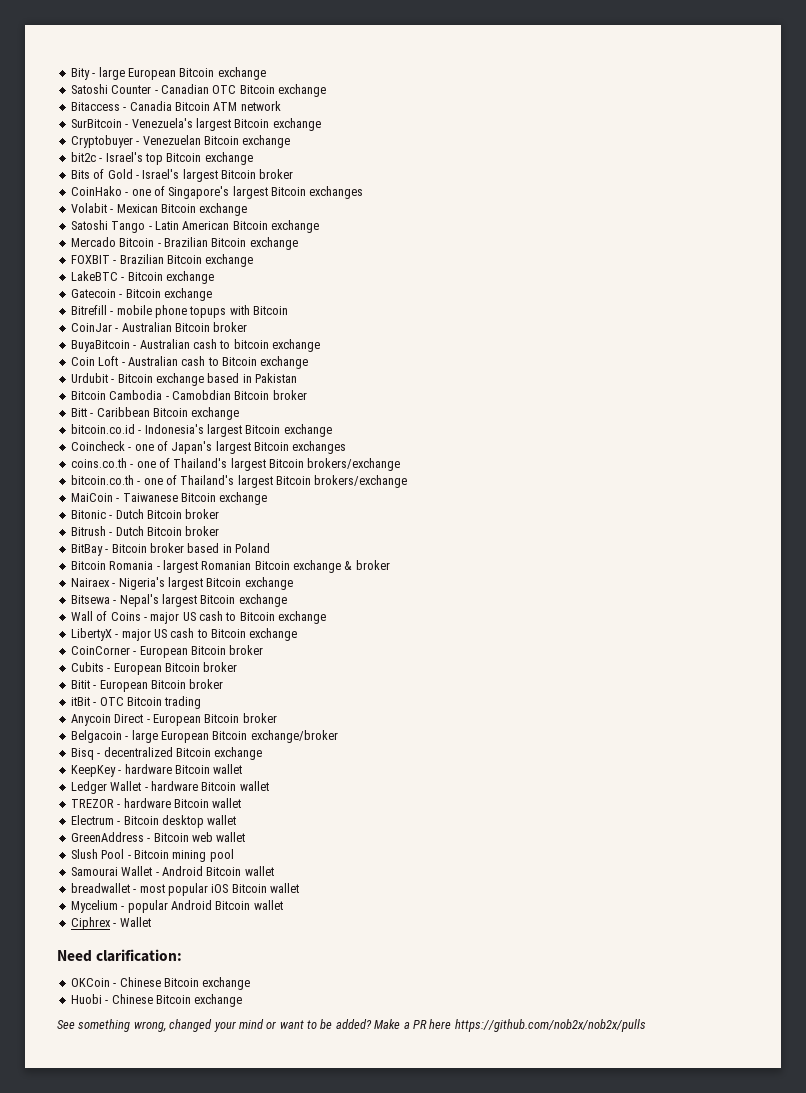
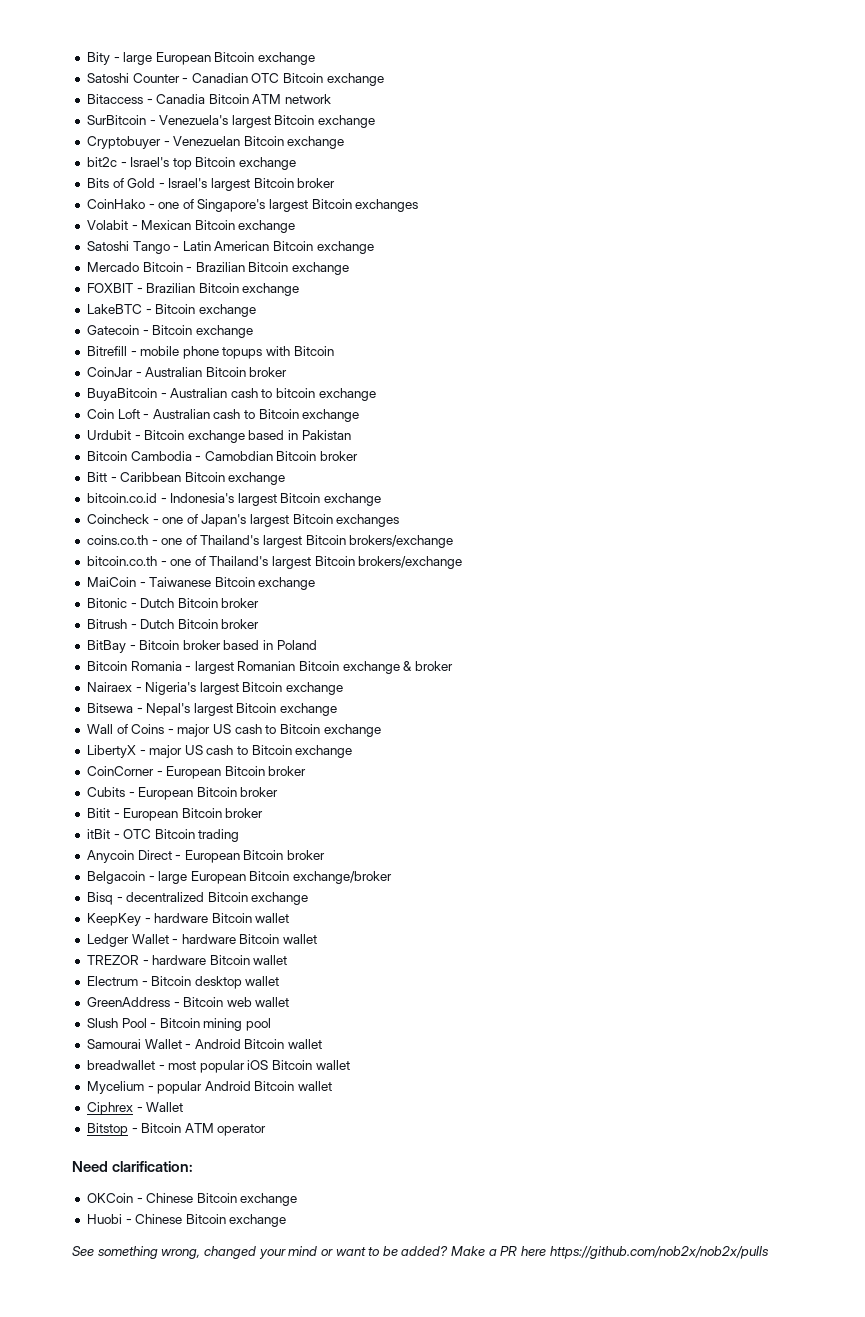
(151, 922) none -> [86,1123,267,1136] // Bitstop - Bitcoin ATM operator

